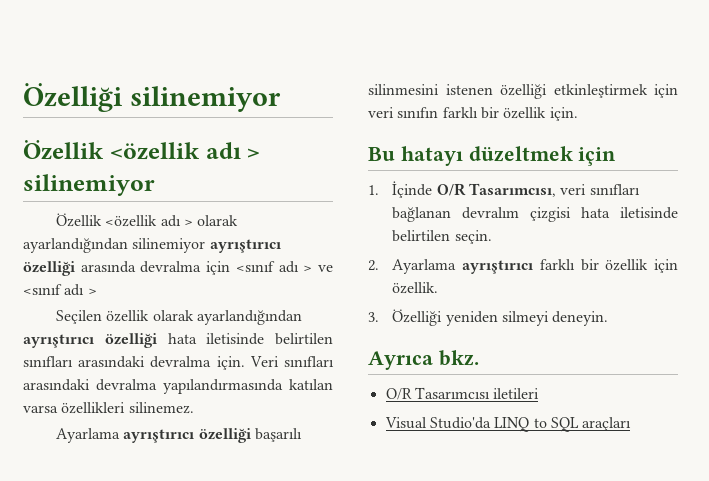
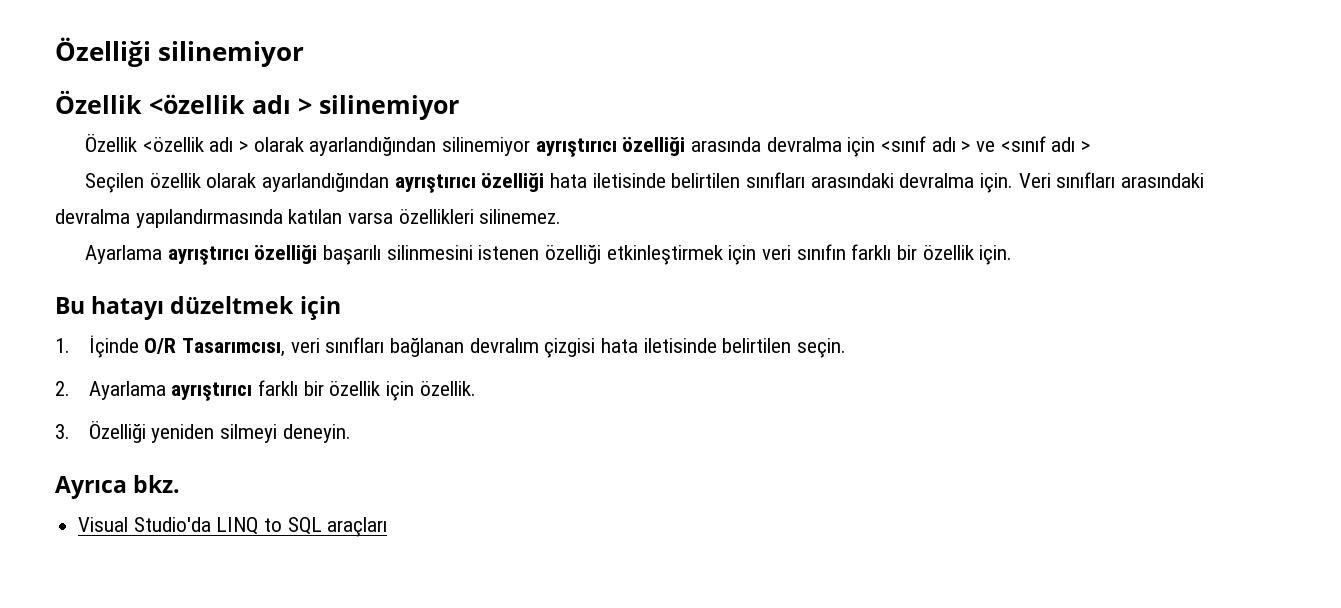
[385,387,540,400] // O/R Tasarımcısı iletileri -> (181, 484) none

